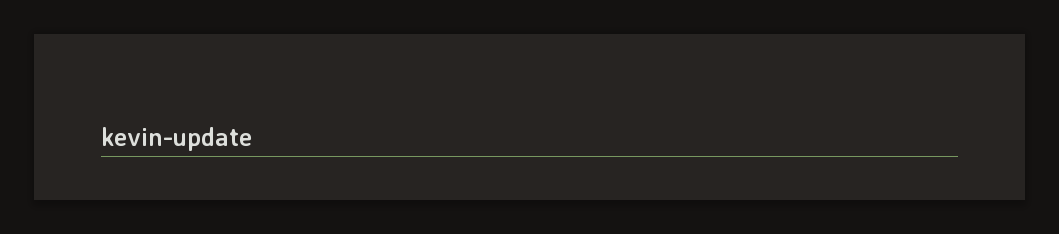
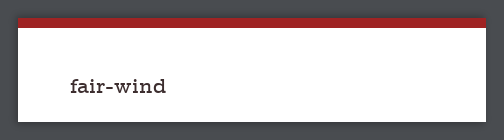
[101,127,252,151] kevin-update -> [70,79,167,93] fair-wind

